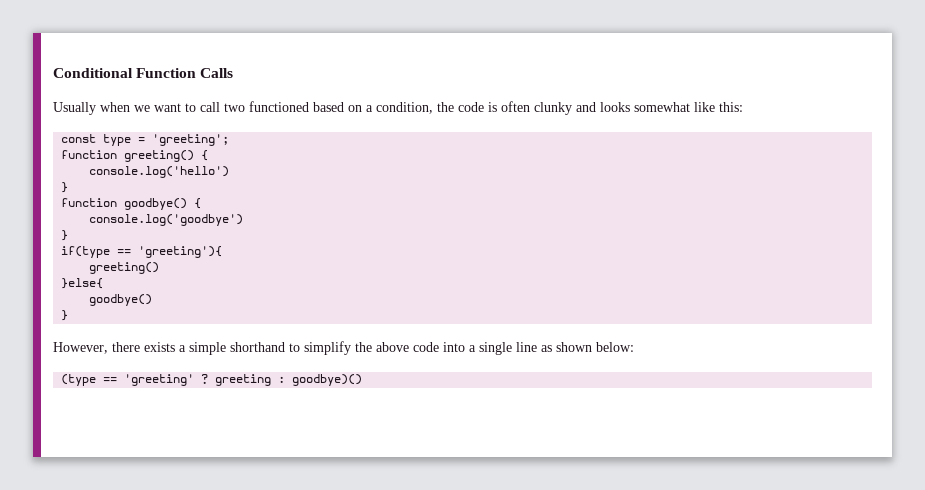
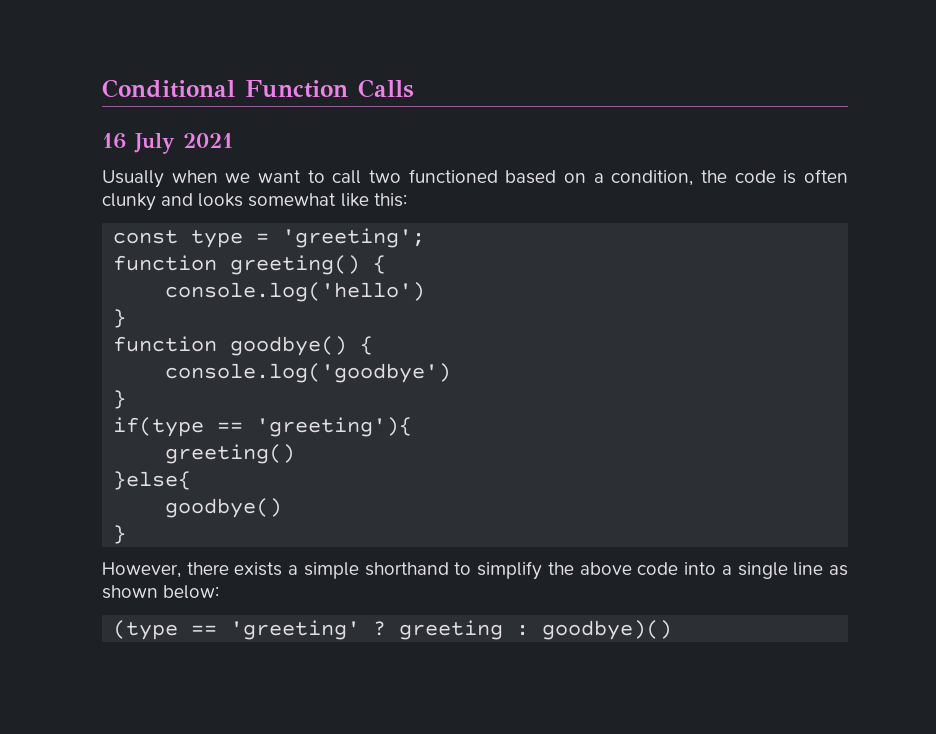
(234, 73) none -> [102,133,233,154] // 16 July 2021

